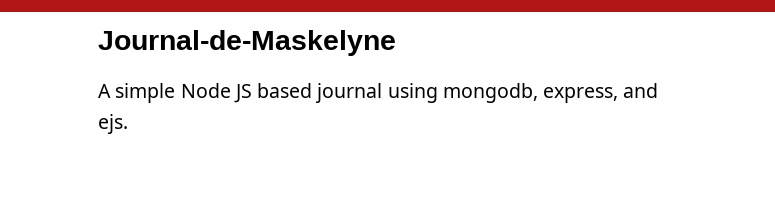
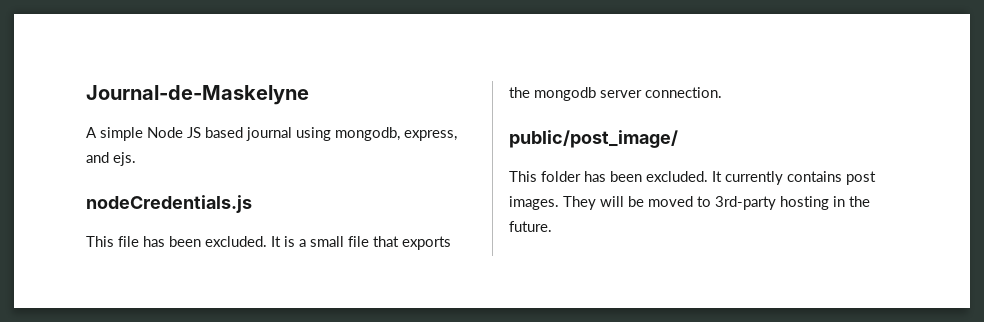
(128, 124) none -> [86,195,252,213] [86,236,451,250] [509,87,722,101] [509,130,678,148] [509,171,876,185] [509,196,870,210] [509,221,552,232] // nodeCredentials.js // This file has been excluded. It is a small file that exports the mongodb server connection. // public/post_image/ // This folder has been excluded. It currently contains post images. They will be moved to 3rd-party hosting in the future.

